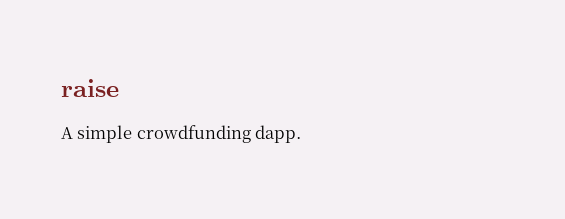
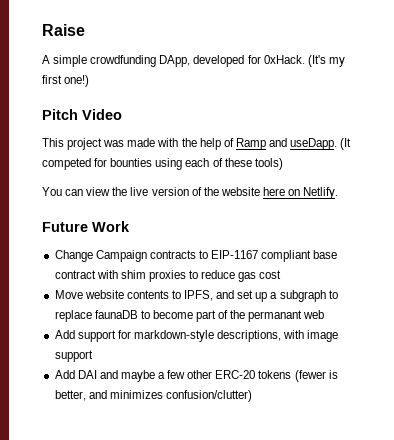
[61,79,119,97] raise -> [42,24,85,36] Raise
[255,125,302,143] dapp. -> [159,55,345,67] [42,75,90,87] [42,109,122,120] [42,138,352,150] [42,158,283,170] [42,187,339,199] [42,221,130,232] [54,250,338,262] [54,270,282,282] [54,290,338,302] [54,310,325,322] [54,330,339,342] [54,350,93,362] [54,370,338,382] [54,390,252,402] DApp, developed for 0xHack. (It's my first one!) // Pitch Video // This project was made with the help of Ramp and useDapp. (It competed for bounties using each of these tools) // You can view the live version of the website here on Netlify. // Future Work // Change Campaign contracts to EIP-1167 compliant base contract with shim proxies to reduce gas cost // Move website contents to IPFS, and set up a subgraph to replace faunaDB to become part of the permanant web // Add support for markdown-style descriptions, with image support // Add DAI and maybe a few other ERC-20 tokens (fewer is better, and minimizes confusion/clutter)

